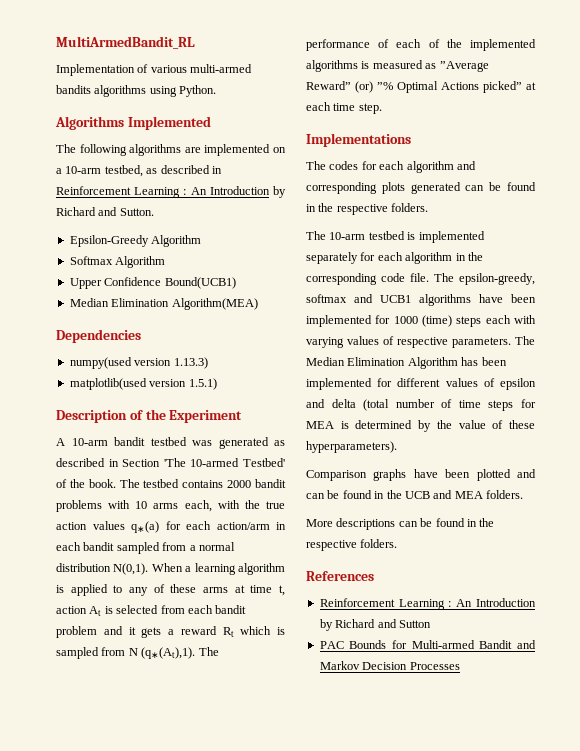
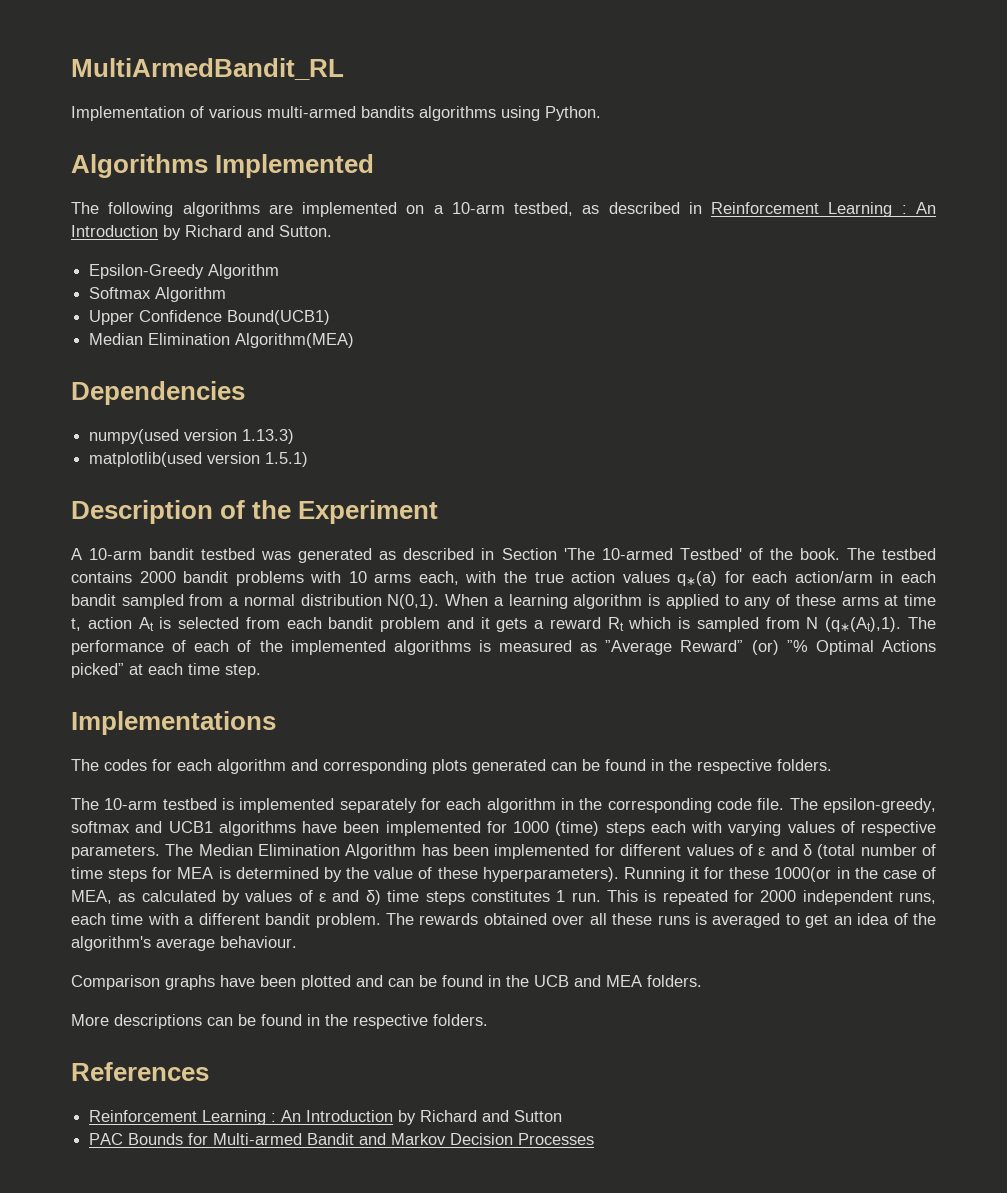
[500,378,536,390] [306,399,356,408] epsilon and delta -> [758,844,812,856] ε and δ
(397, 447) none -> [623,867,936,882] [71,890,937,905] [71,913,937,928] [71,936,297,951] Running it for these 1000(or in the case of MEA, as calculated by values of ε and δ) time steps constitutes 1 run. This is repeated for 2000 independent runs, each time with a different bandit problem. The rewards obtained over all these runs is averaged to get an idea of the algorithm's average behaviour.

